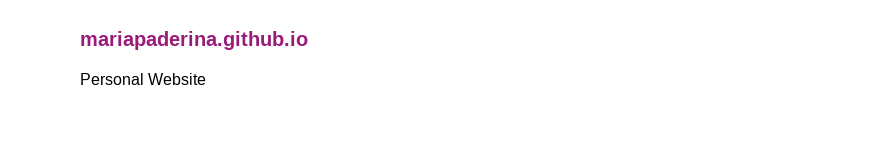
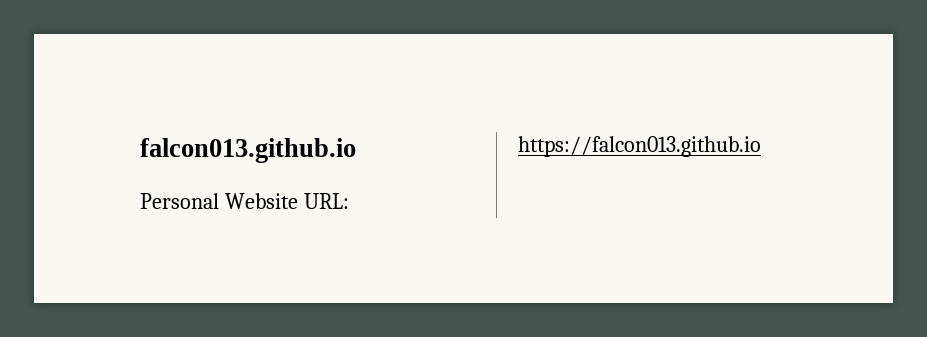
[80,31,308,50] mariapaderina.github.io -> [140,138,356,163] falcon013.github.io
(207, 79) none -> [303,193,349,209] [518,136,761,157] URL: https://falcon013.github.io

